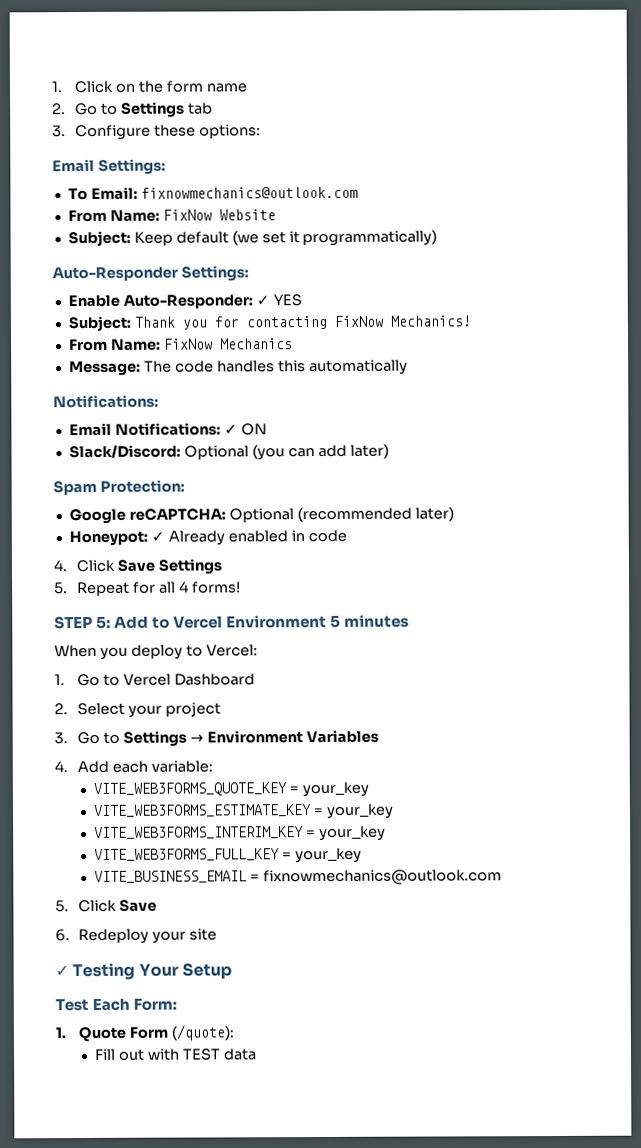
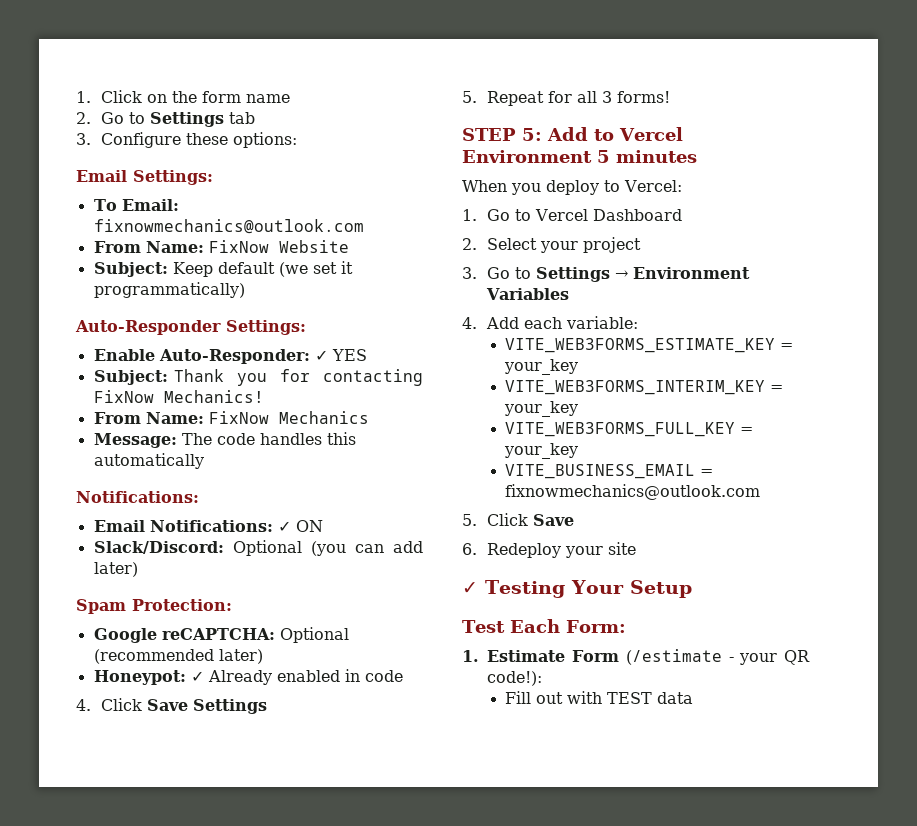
[179,581,190,593] 4 -> [602,91,613,103] 3
[93,781,370,798] // VITE_WEB3FORMS_QUOTE_KEY = your_key -> (639, 322) none
[78,1024,235,1043] Quote Form (/quote): -> [487,649,810,665] [487,671,543,686] Estimate Form (/estimate - your QR code!):

